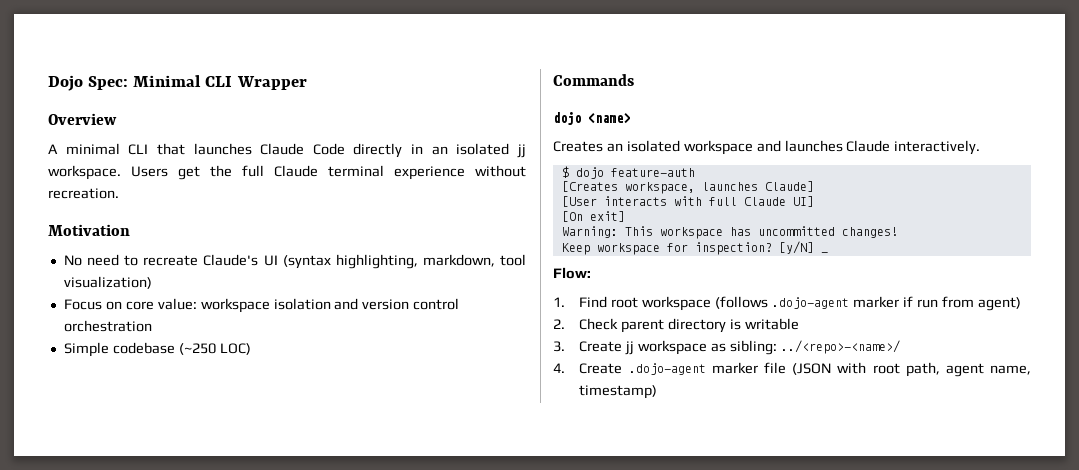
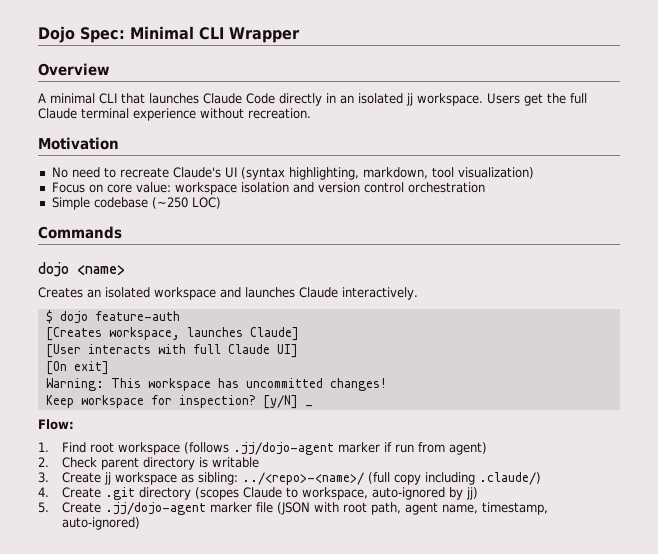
[772,297,850,309] .dojo-agent -> [233,442,335,455] .jj/dojo-agent
[553,363,706,375] // 4. Create .dojo-agent -> [368,472,542,485] [38,487,479,500] [38,502,207,515] (full copy including .claude/) // 4. Create .git directory (scopes Claude to workspace, auto-ignored by jj) // 5. Create .jj/dojo-agent
[579,385,658,399] timestamp) -> [482,502,549,515] [62,517,141,530] timestamp, auto-ignored)

